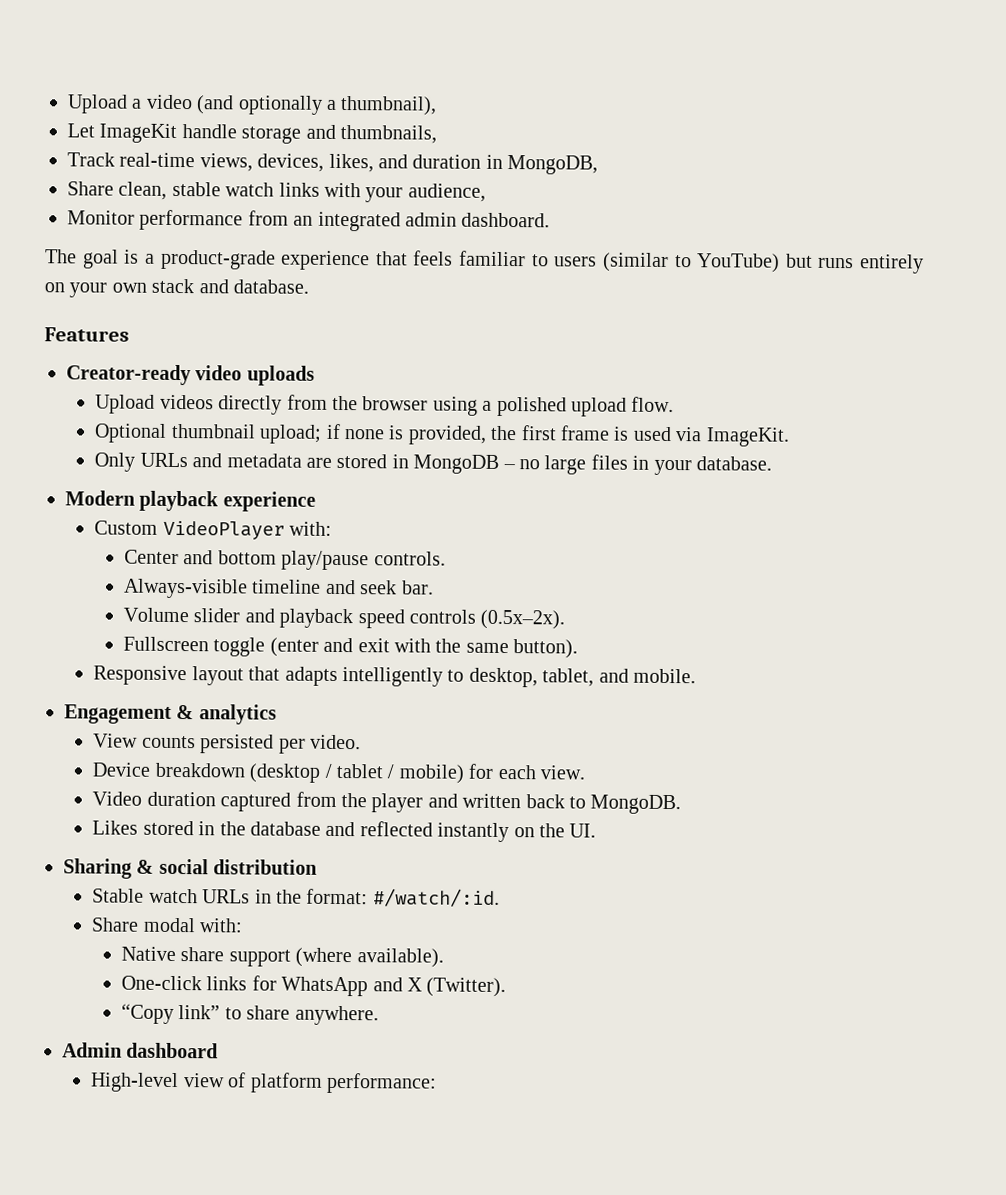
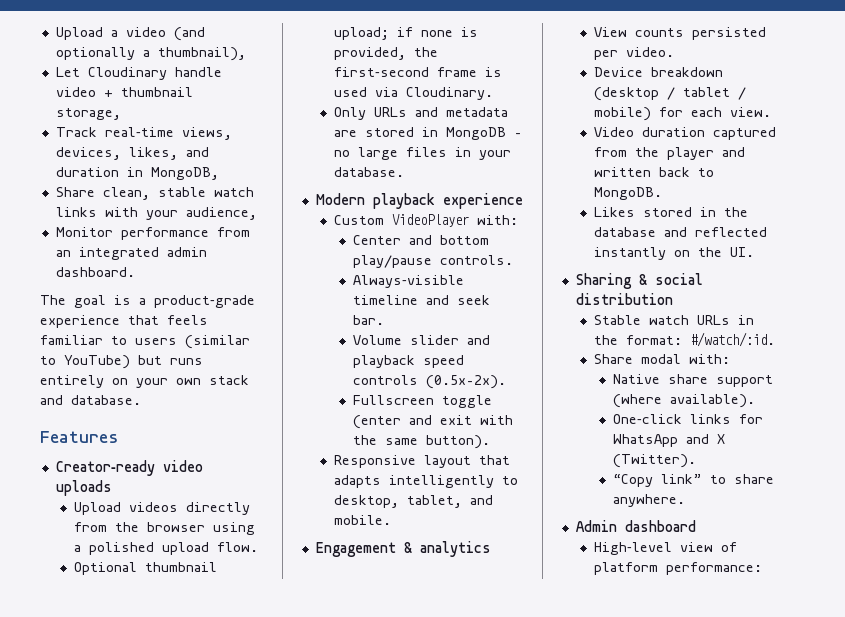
[99,123,437,144] ImageKit handle storage and thumbnails, -> [87,67,222,80] [55,87,193,97] [55,108,121,120] Cloudinary handle video + thumbnail storage,
[520,425,557,441] first -> [334,67,430,77] first‑second
[705,427,790,447] ImageKit. -> [406,87,494,100] Cloudinary.

